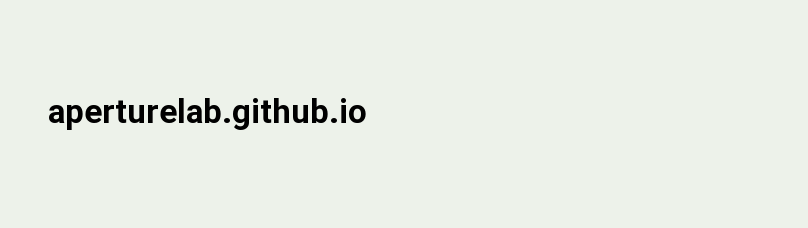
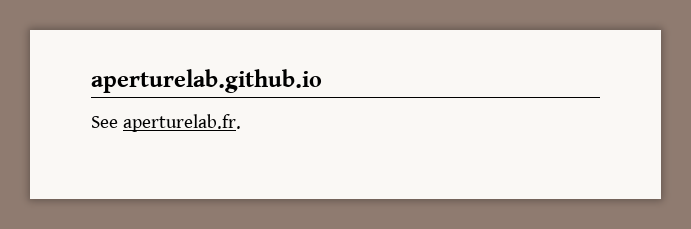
(367, 114) none -> [91,114,241,132] // See aperturelab.fr.

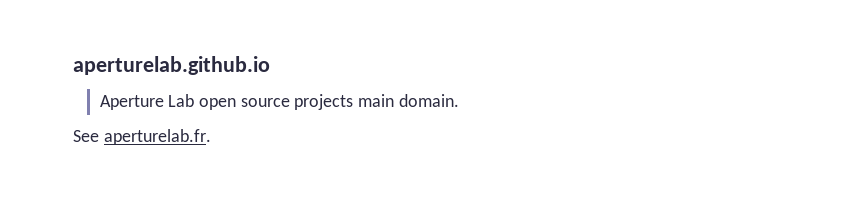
(322, 81) none -> [99,94,459,110] // Aperture Lab open source projects main domain.

